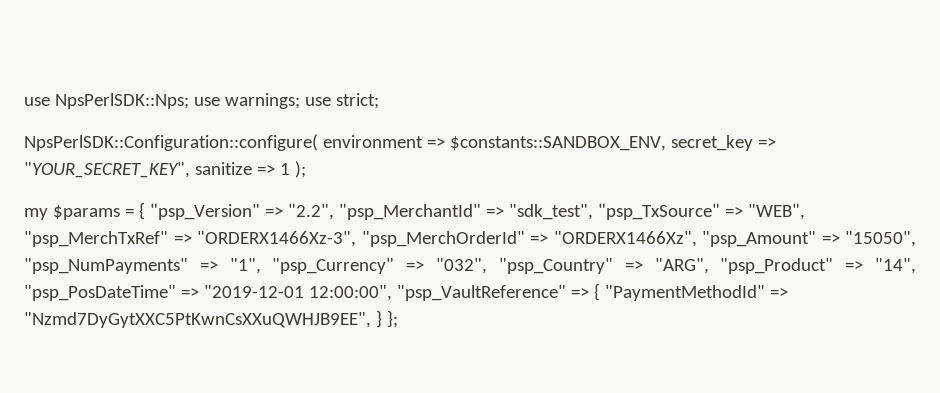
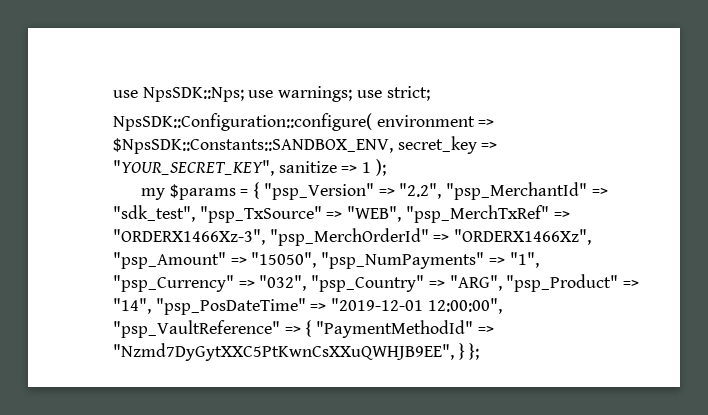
[24,93,189,109] use NpsPerlSDK::Nps; -> [113,87,244,102] use NpsSDK::Nps;
[24,134,318,151] NpsPerlSDK::Configuration::configure( -> [113,113,372,131] NpsSDK::Configuration::configure(
[449,136,666,151] $constants::SANDBOX_ENV, -> [113,138,393,154] $NpsSDK::Constants::SANDBOX_ENV,

